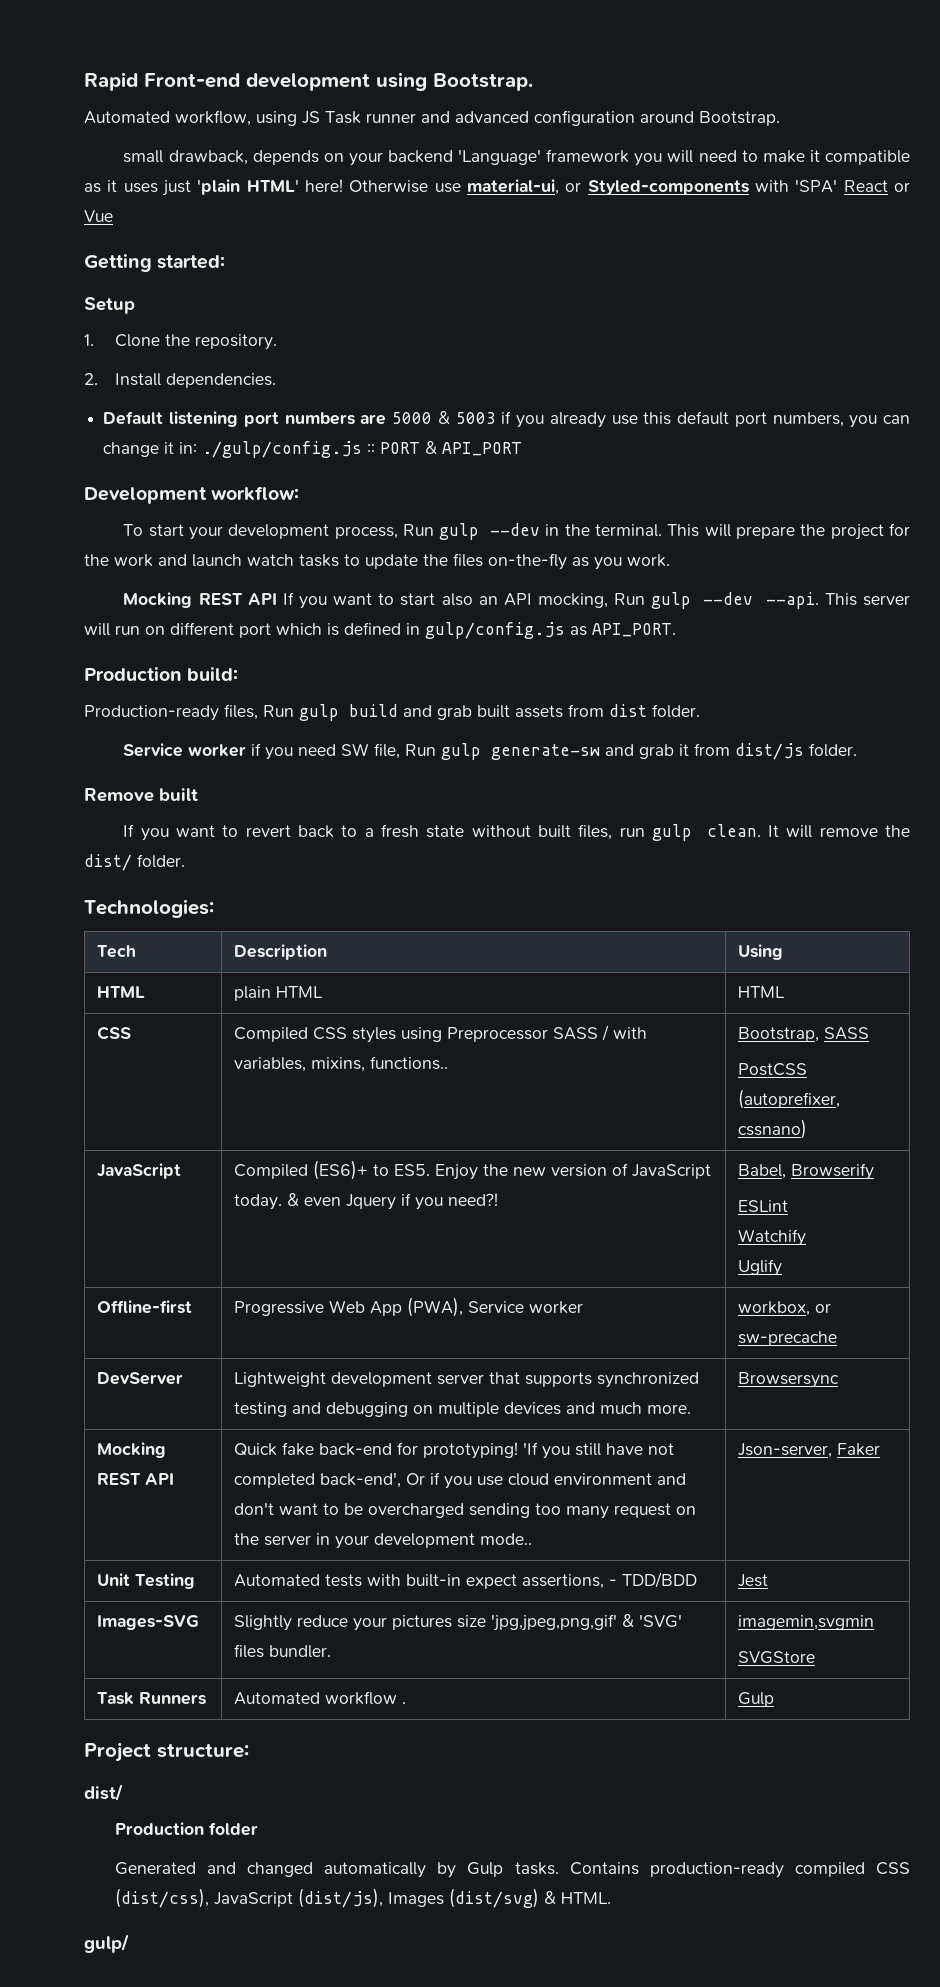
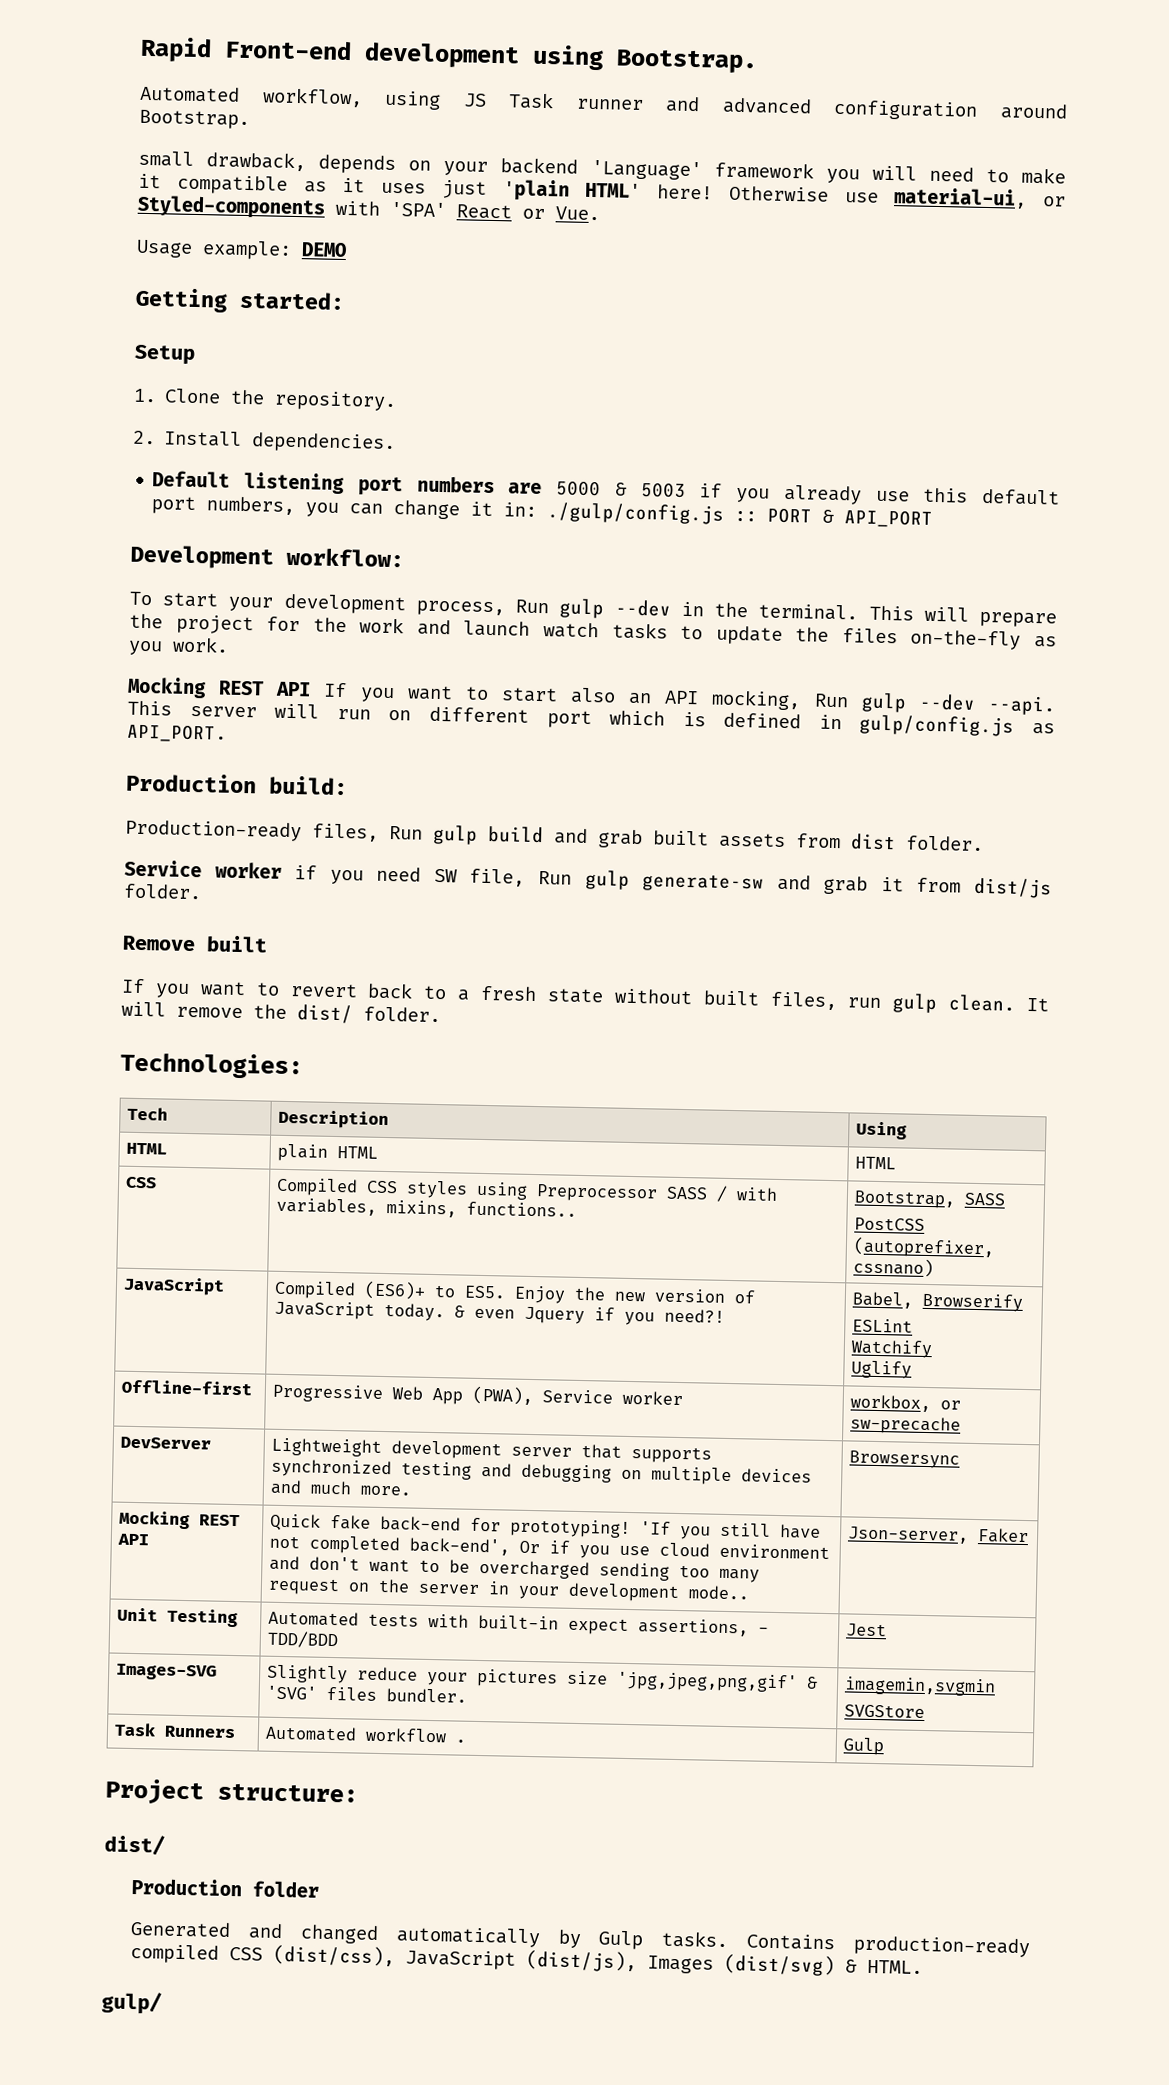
[84,210,113,222] Vue -> [555,206,600,221] [136,239,347,260] Vue. // Usage example: DEMO

